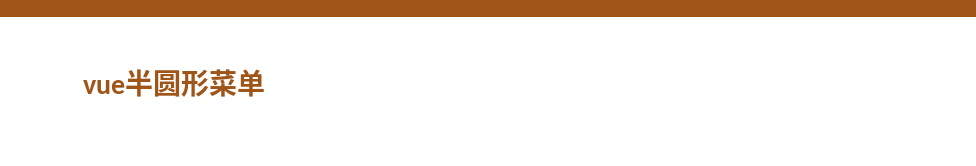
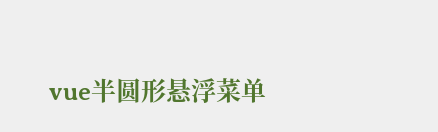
(209, 83) none -> [166,78,216,103] 悬浮

